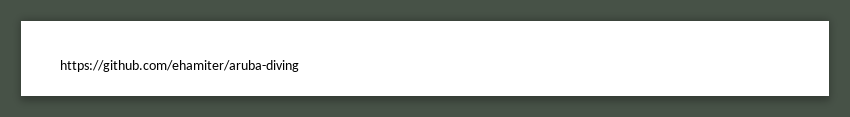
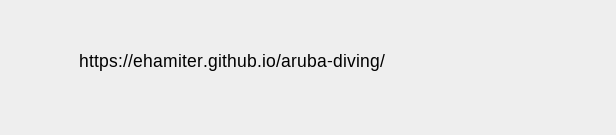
[60,60,299,72] https://github.com/ehamiter/aruba-diving -> [79,54,385,71] https://ehamiter.github.io/aruba-diving/

